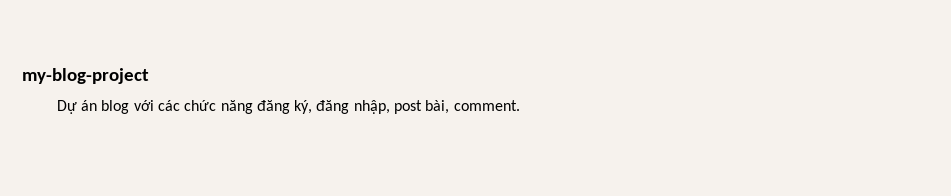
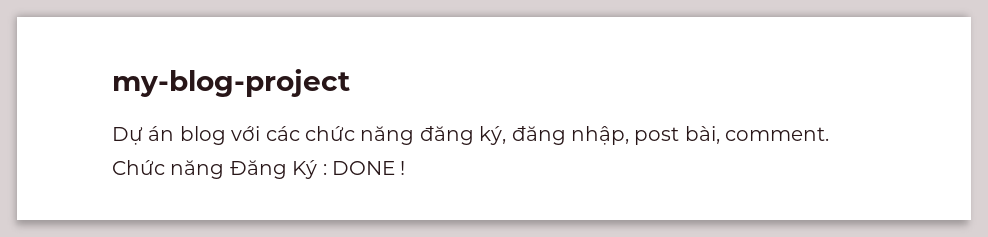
(520, 105) none -> [112,160,406,179] Chức năng Đăng Ký : DONE !

